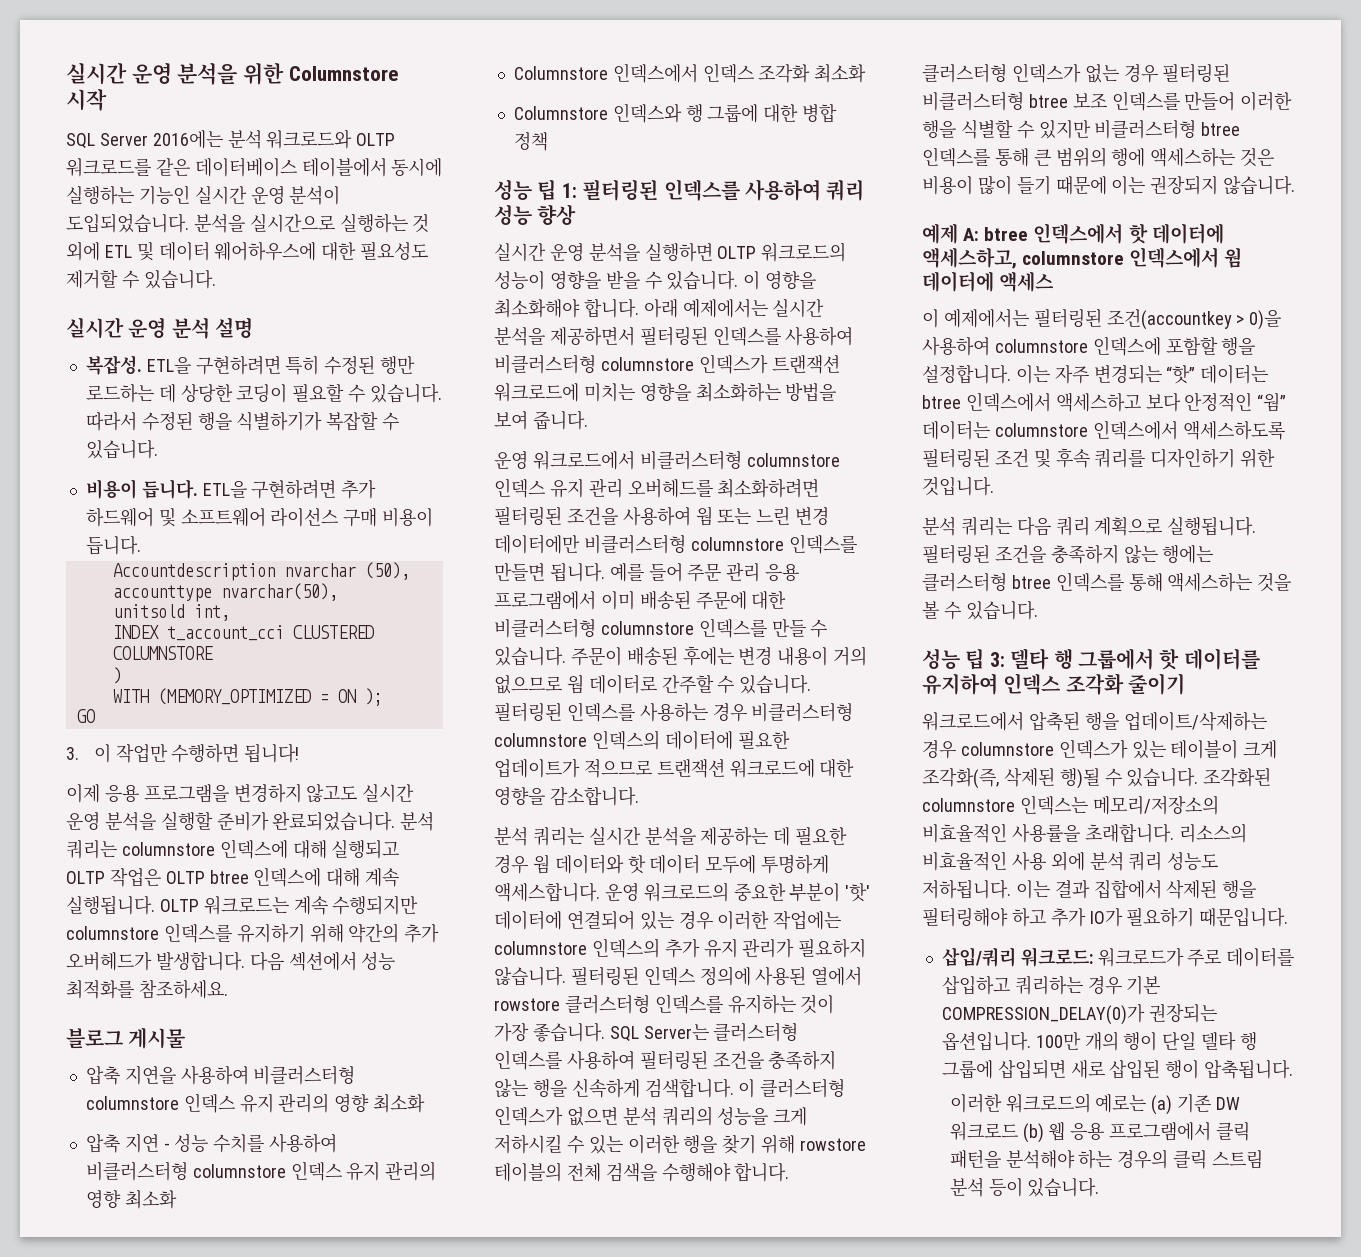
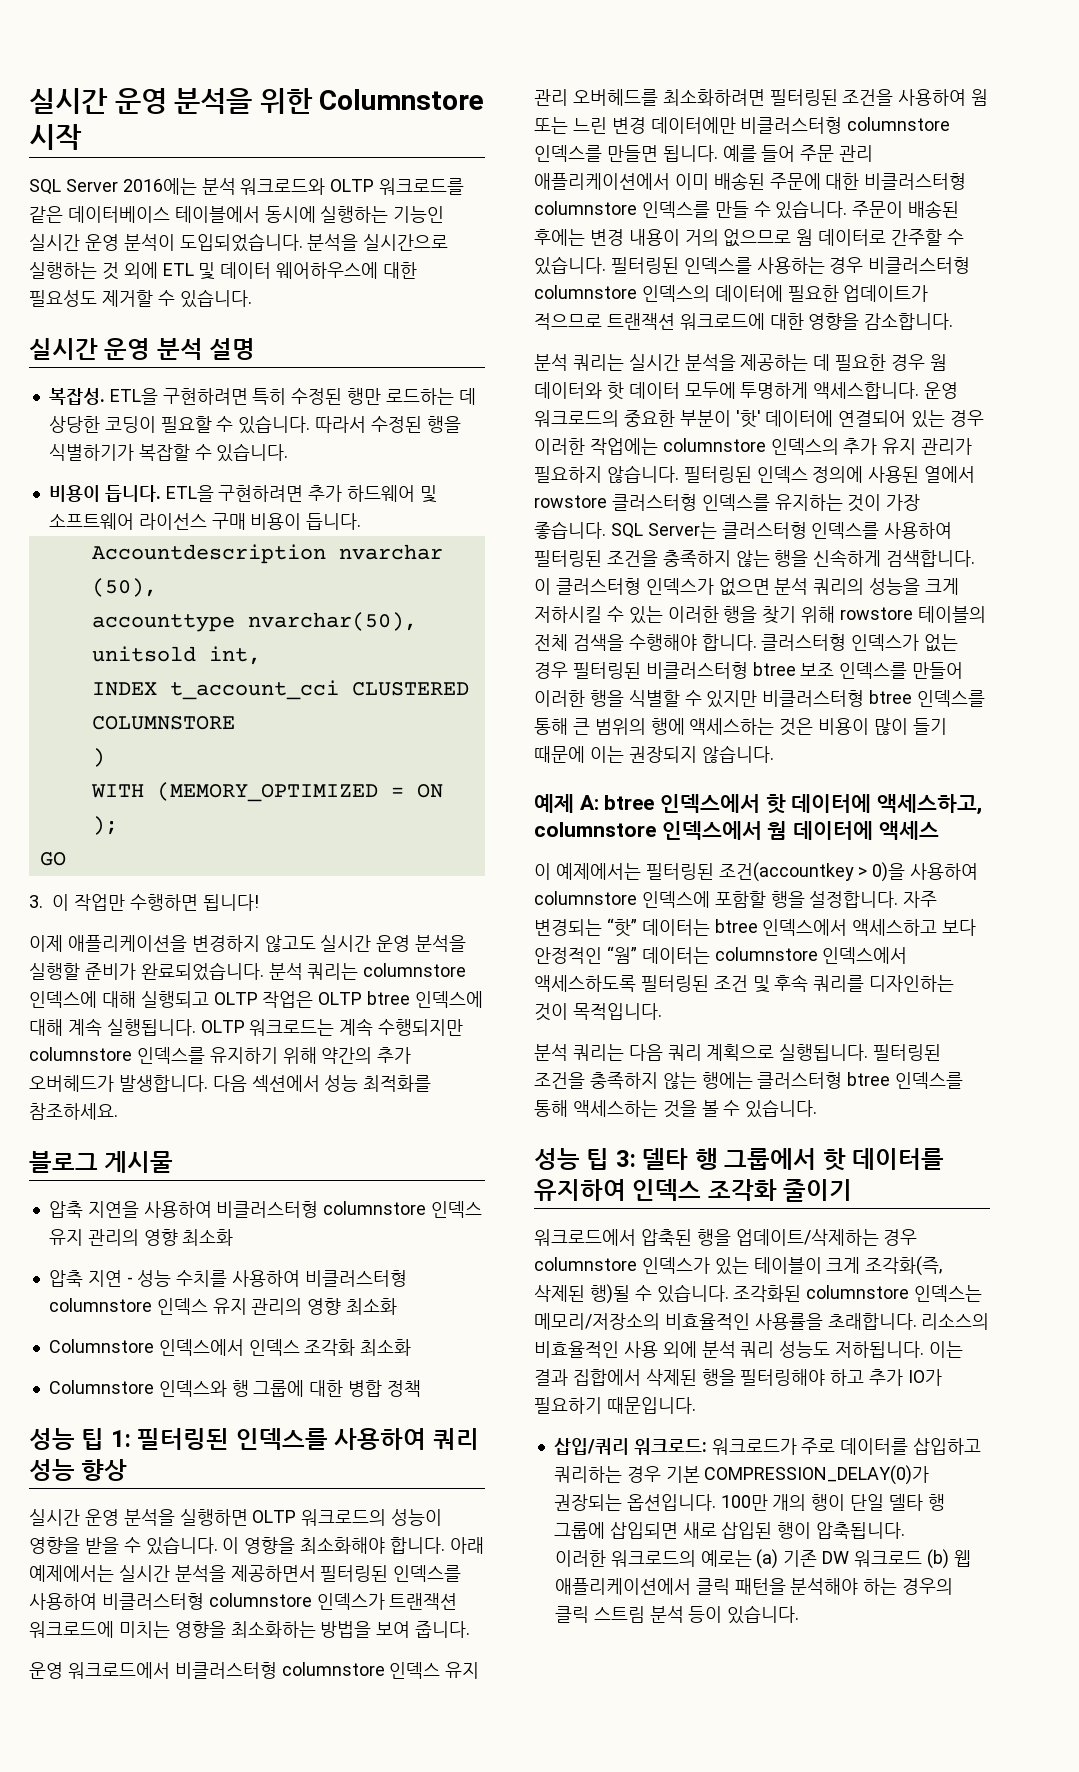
[104,784,229,803] 응용 프로그램을 -> [67,935,187,952] 애플리케이션을
[765,564,800,581] [494,591,596,610] 응용 프로그램에서 -> [534,173,670,190] 애플리케이션에서
[1015,365,1050,384] 이는 -> (899, 899) none
[1150,448,1276,468] [922,476,994,496] 디자인하기 위한 것입니다. -> [869,975,955,992] [534,1003,662,1021] 디자인하는 것이 목적입니다.
[1070,1122,1212,1141] 응용 프로그램에서 -> [554,1578,691,1595] 애플리케이션에서

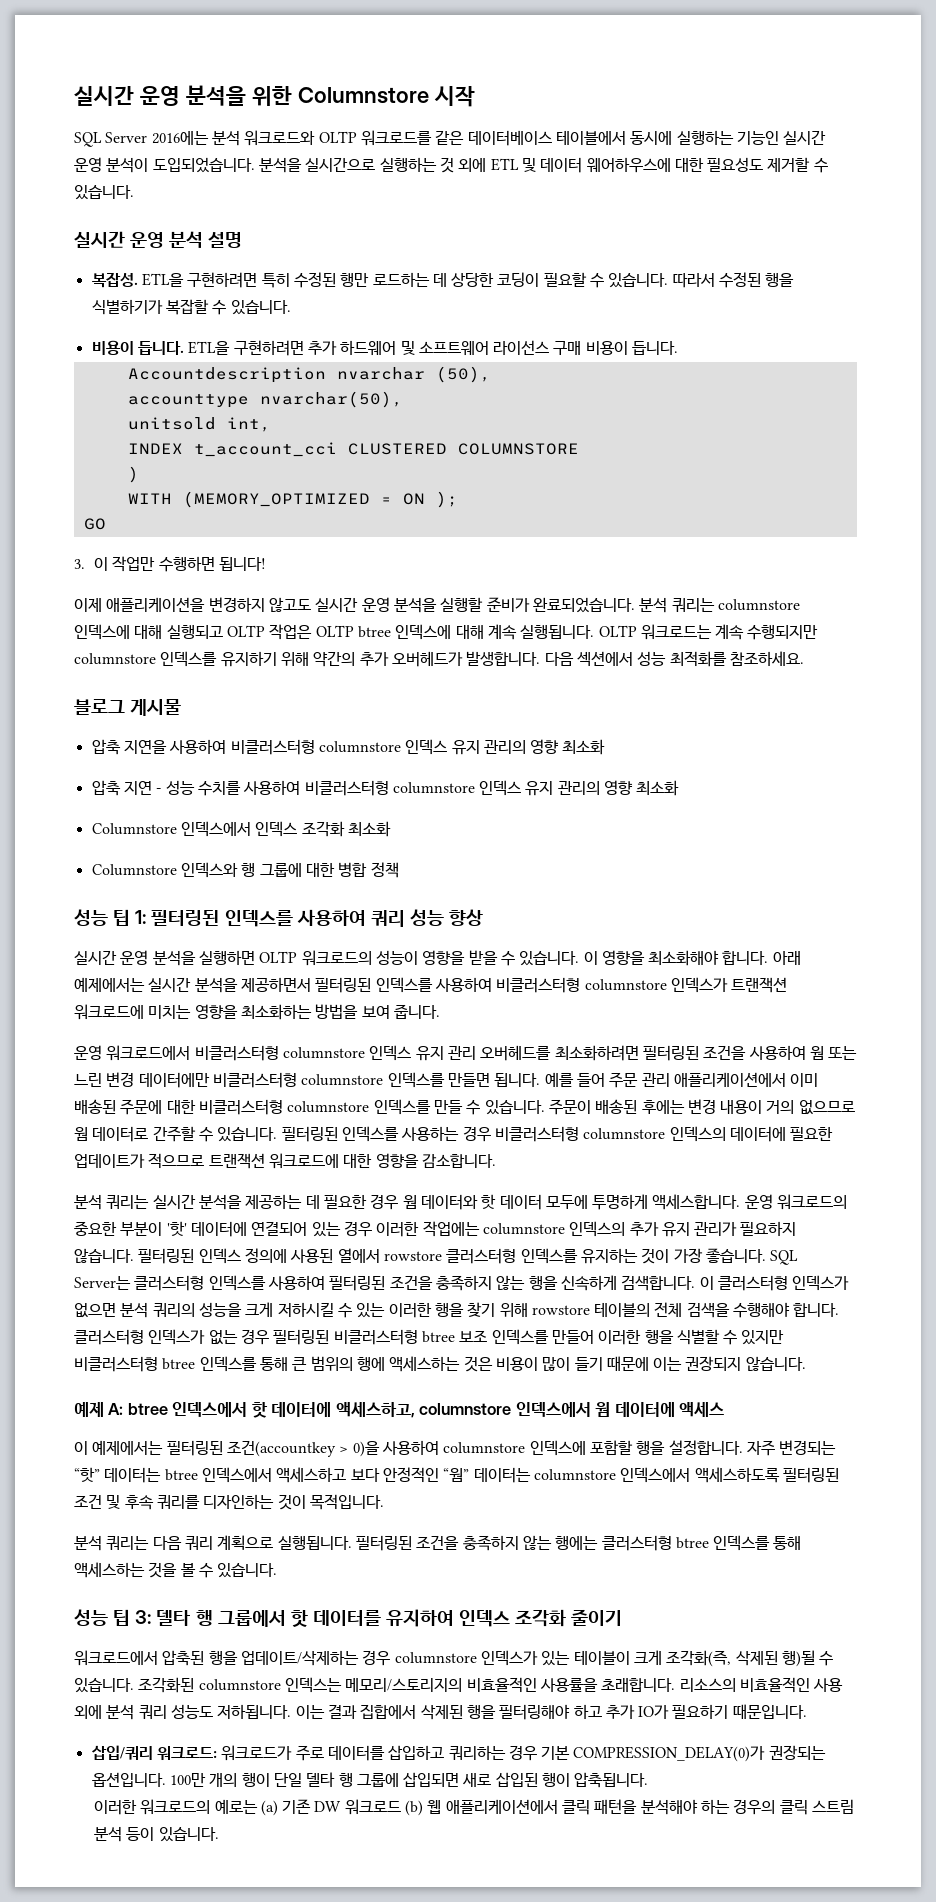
[534,1313,660,1330] 메모리/저장소의 -> [345,1678,463,1692] 메모리/스토리지의

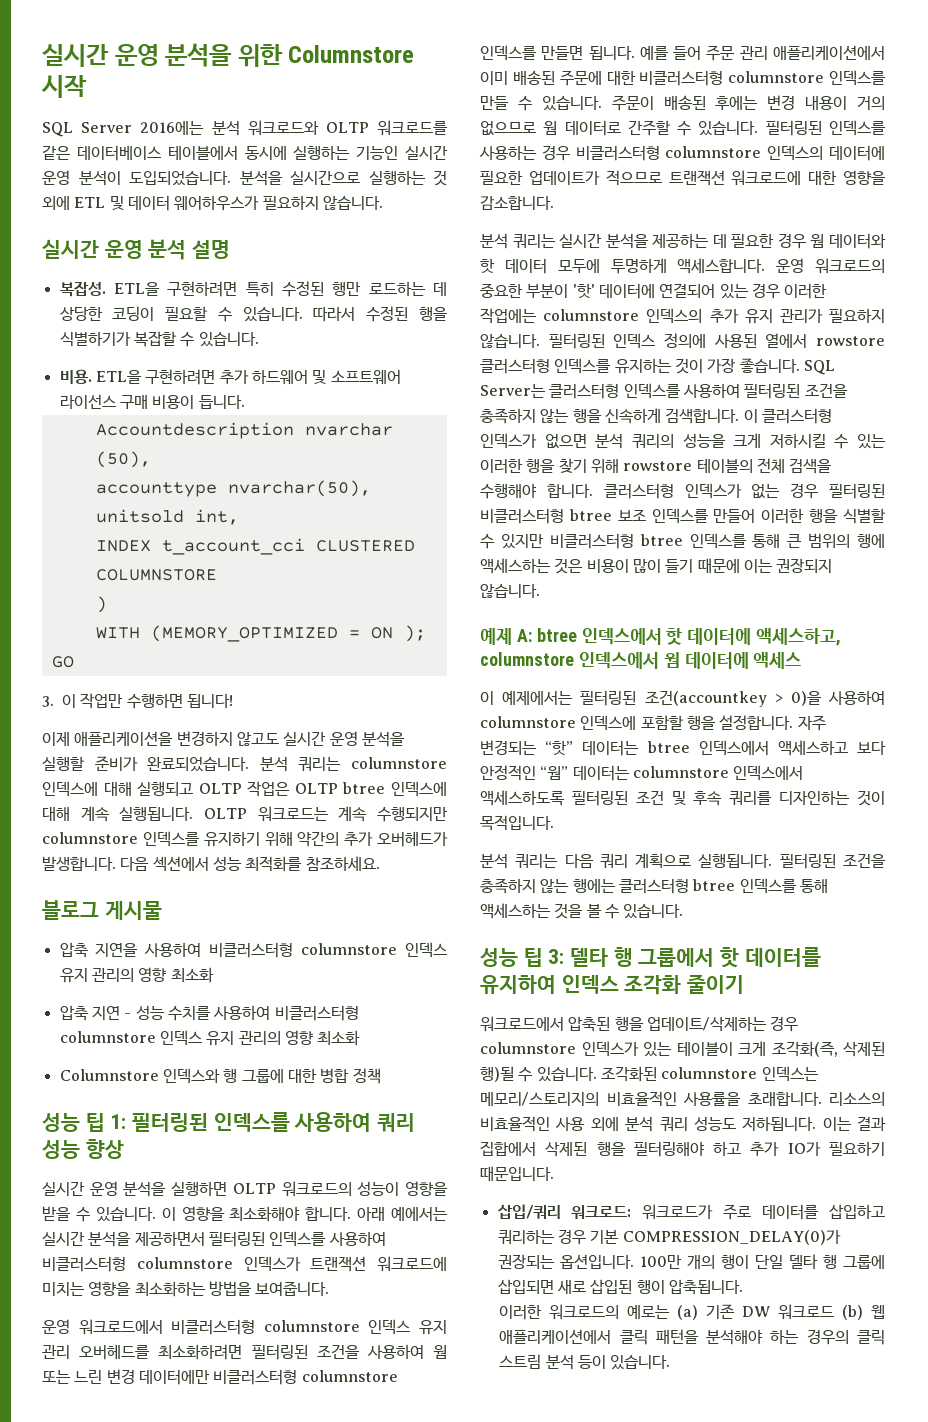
[586,157,828,173] [74,185,134,200] 웨어하우스에 대한 필요성도 제거할 수 있습니다. -> [174,195,383,211] 웨어하우스가 필요하지 않습니다.
[91,340,184,355] 비용이 듭니다. -> [59,369,92,384] 비용.
[91,821,391,837] // Columnstore 인덱스에서 인덱스 조각화 최소화 -> (361, 1038) none
[74,977,145,992] 예제에서는 -> [391,1206,448,1221] 예에서는
[361,1004,440,1019] 보여 줍니다. -> [255,1281,330,1296] 보여줍니다.

